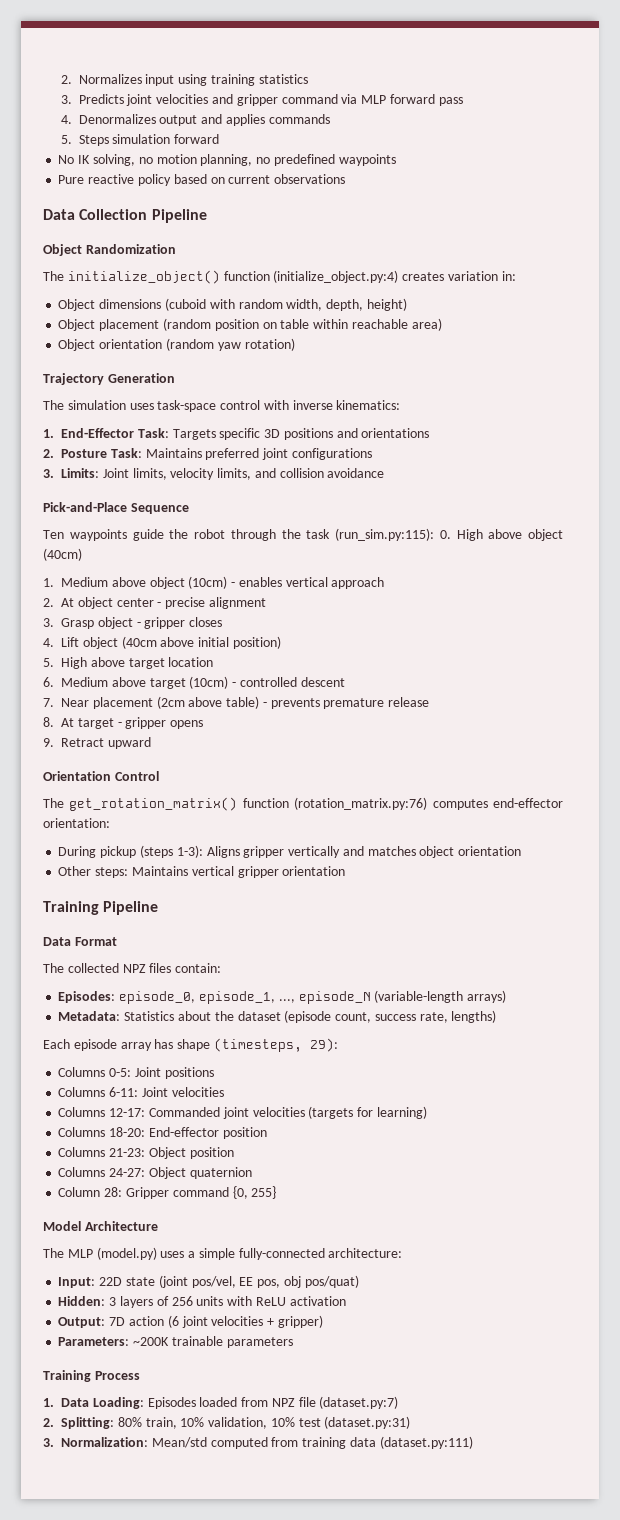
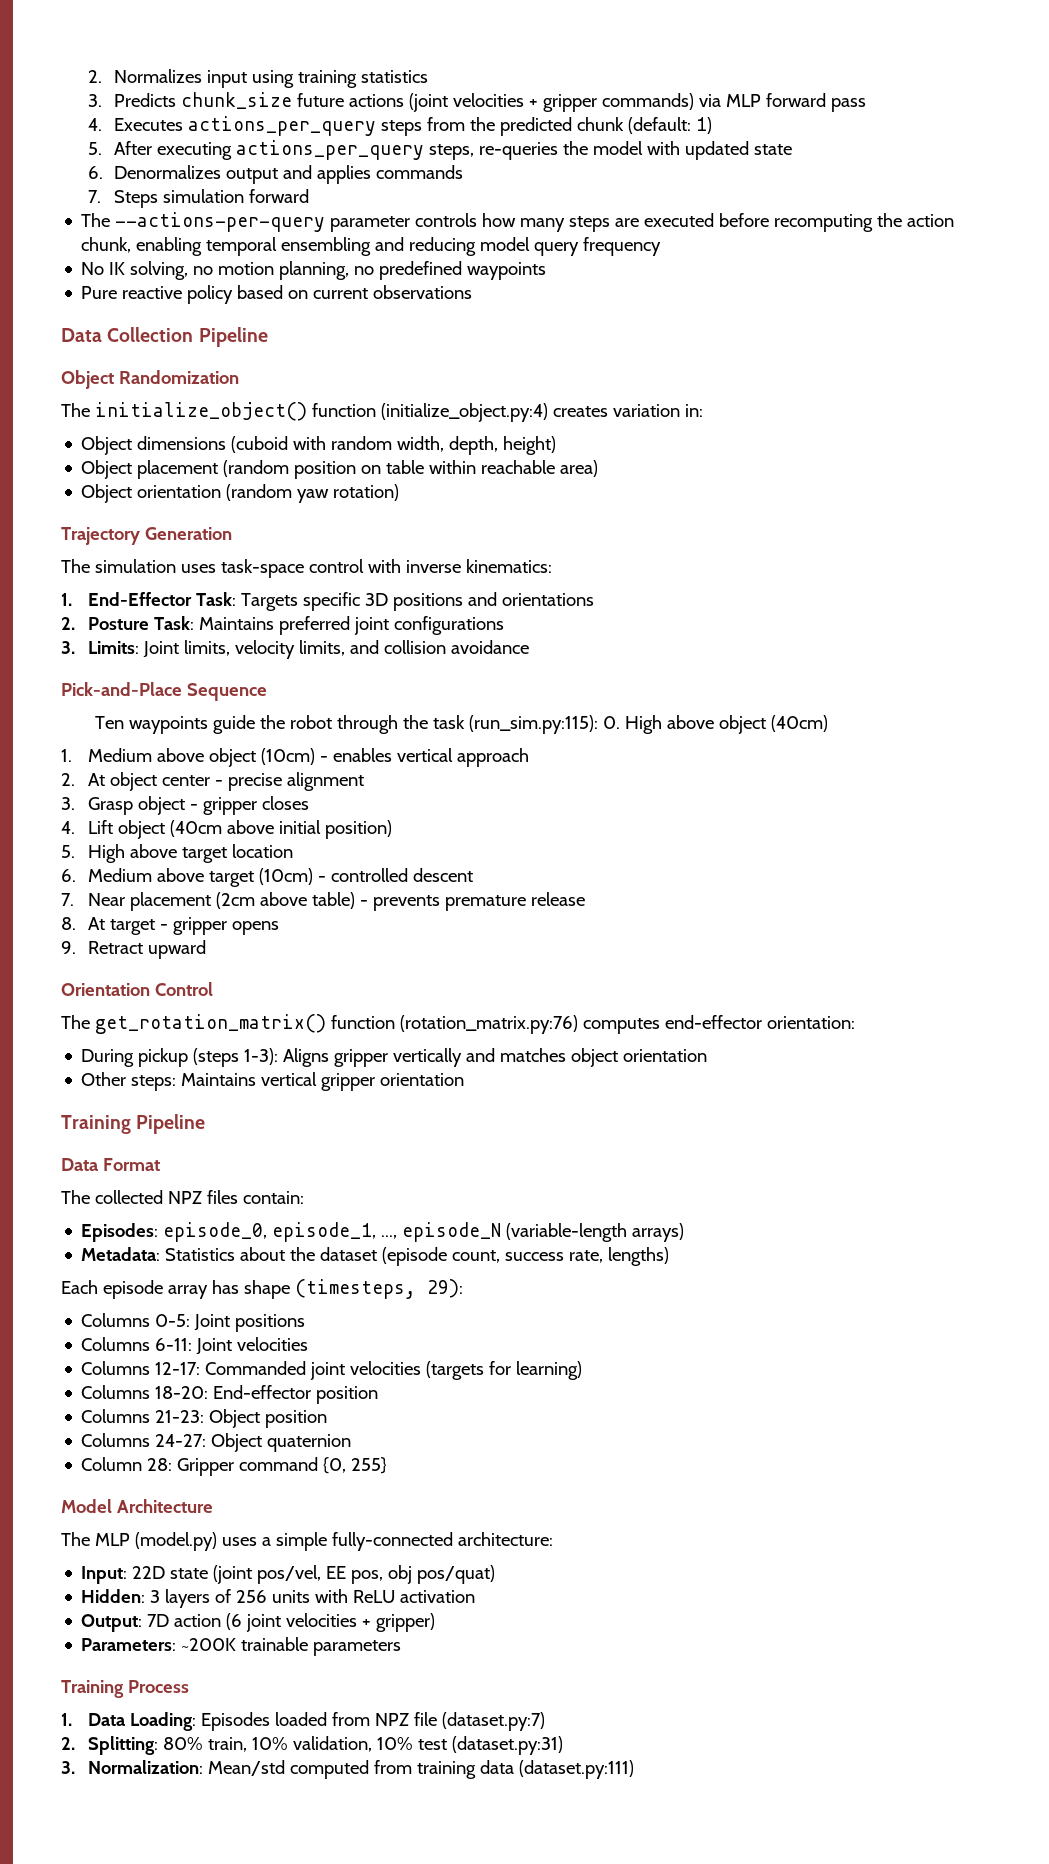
[126,94,463,106] [60,115,72,124] joint velocities and gripper command via MLP forward pass // 4. -> [181,92,867,112] [87,116,713,136] [87,140,793,160] [87,166,103,179] chunk_size future actions (joint velocities + gripper commands) via MLP forward pass // 4. Executes actions_per_query steps from the predicted chunk (default: 1) // 5. After executing actions_per_query steps, re-queries the model with updated state // 6.
[60,135,72,144] 5. -> [87,190,101,203] 7.
(220, 139) none -> [81,212,955,232] [81,237,662,256] // The --actions-per-query parameter controls how many steps are executed before recomputing the action chunk, enabling temporal ensembling and reducing model query frequency

